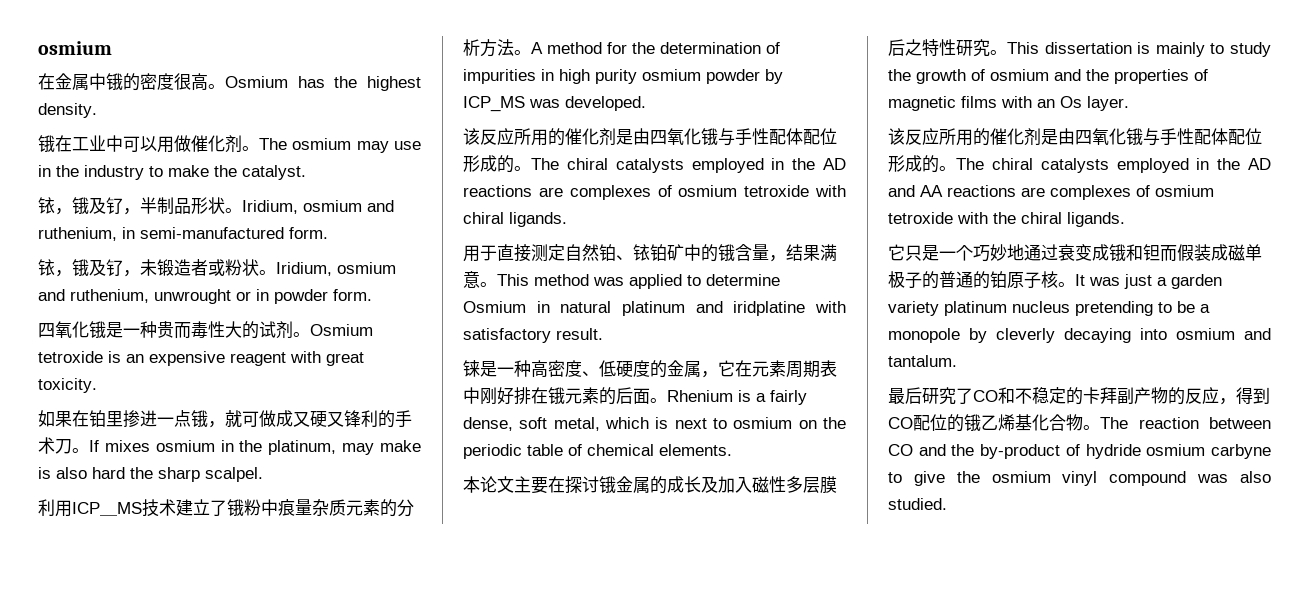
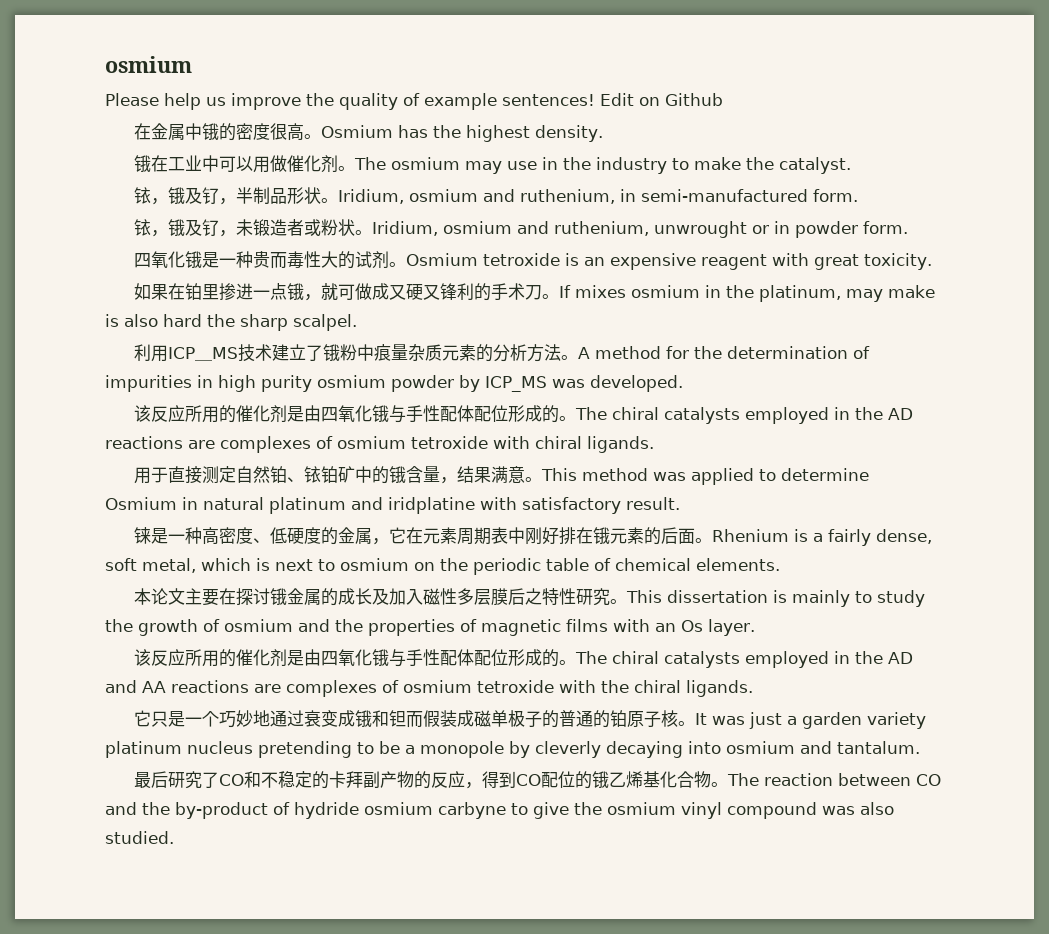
[38,41,112,55] osmium -> [105,56,192,73] [105,93,723,110] osmium // Please help us improve the quality of example sentences! Edit on Github

